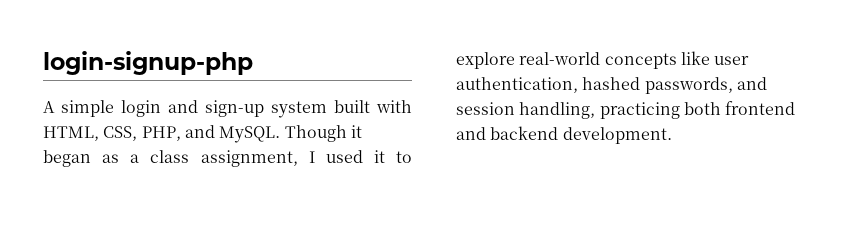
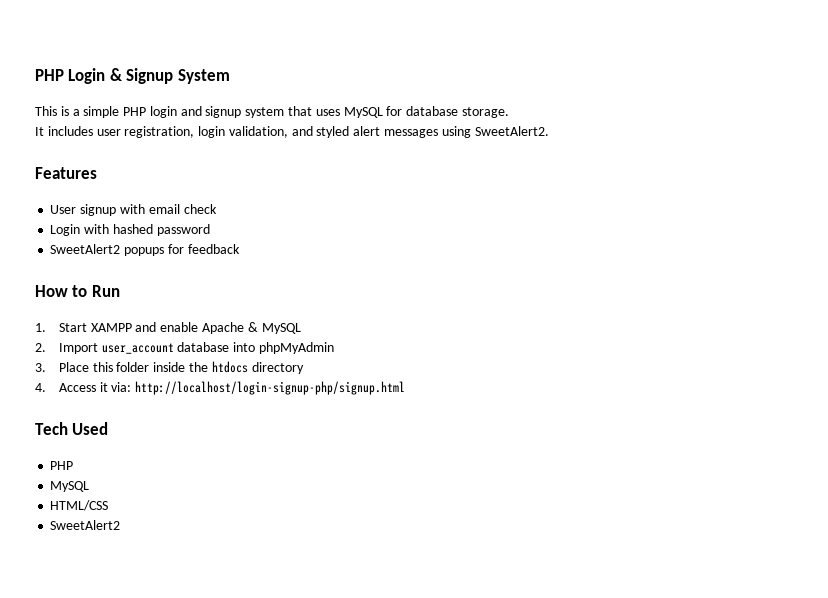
[43,51,253,75] [43,100,412,118] [43,125,362,143] [43,150,412,167] [456,51,750,69] [456,77,767,94] [456,101,796,119] [456,126,672,144] login-signup-php // A simple login and sign-up system built with HTML, CSS, PHP, and MySQL. Though it began as a class assignment, I used it to explore real-world concepts like user authentication, hashed passwords, and session handling, practicing both frontend and backend development. -> [35,68,230,84] [35,106,509,118] [35,126,549,138] [35,167,97,179] [50,204,217,216] [50,224,210,236] [50,244,240,256] [35,285,120,297] [35,322,301,334] [35,342,334,354] [35,361,304,374] [35,381,406,395] [35,422,109,435] [50,461,74,470] [50,481,90,492] [50,500,109,511] [50,520,121,530] PHP Login & Signup System // This is a simple PHP login and signup system that uses MySQL for database storage. // It includes user registration, login validation, and styled alert messages using SweetAlert2. // Features // User signup with email check // Login with hashed password // SweetAlert2 popups for feedback // How to Run // 1. Start XAMPP and enable Apache & MySQL // 2. Import user_account database into phpMyAdmin // 3. Place this folder inside the htdocs directory // 4. Access it via: http://localhost/login-signup-php/signup.html // Tech Used // PHP // MySQL // HTML/CSS // SweetAlert2

